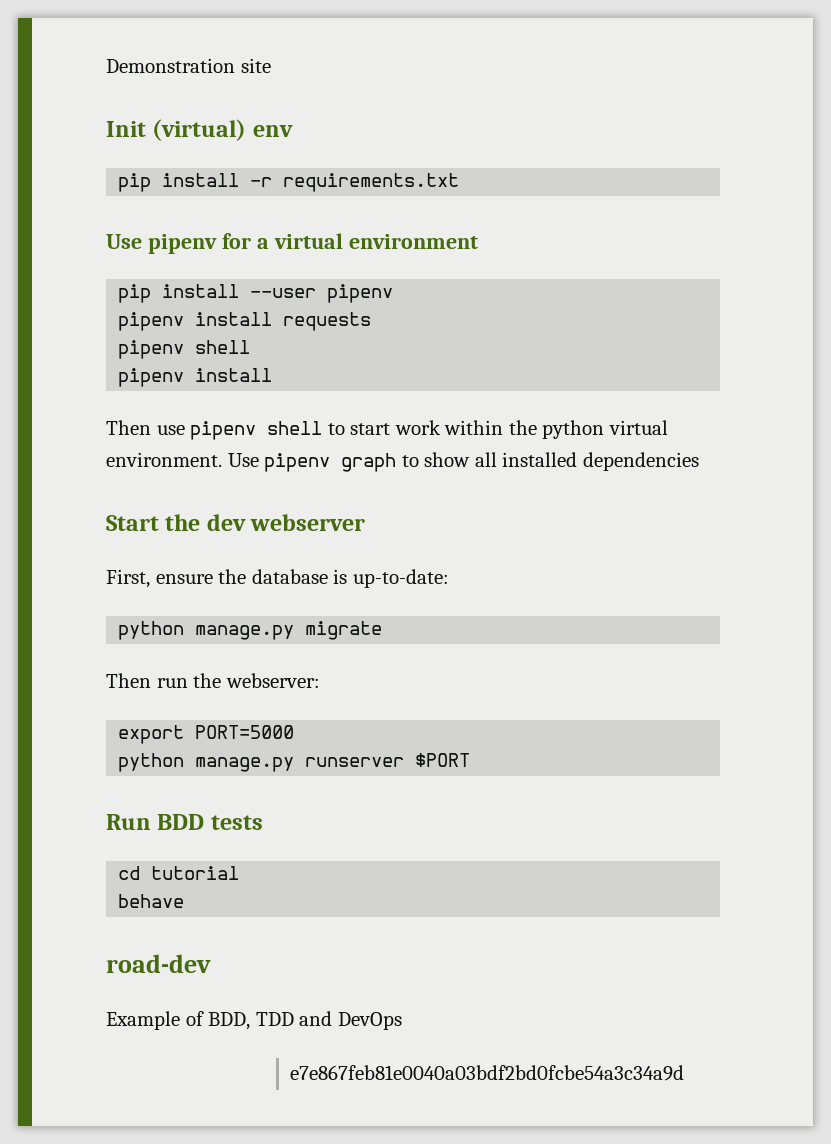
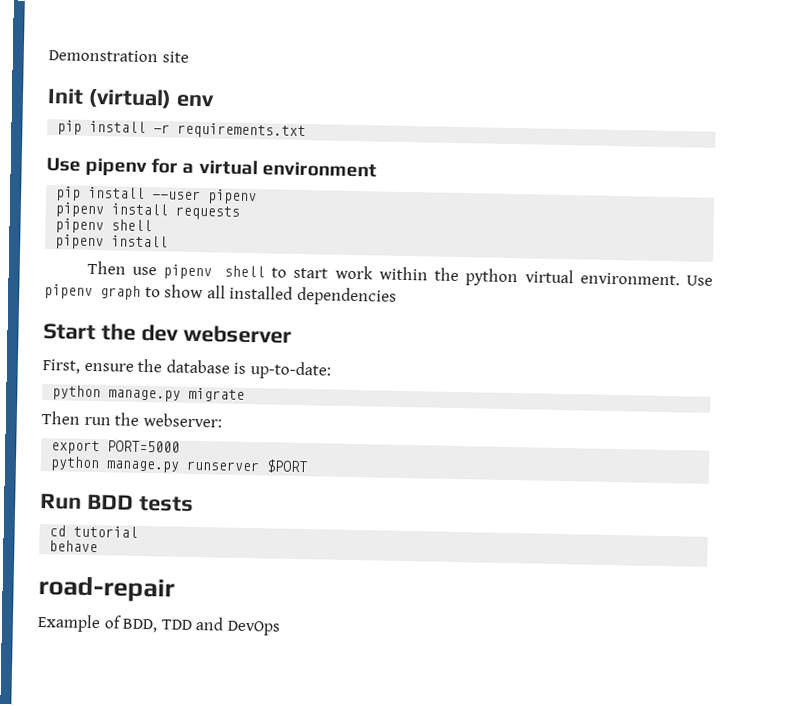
[106,954,211,973] road-dev -> [38,576,175,603] road-repair
[290,1065,685,1081] // e7e867feb81e0040a03bdf2bd0fcbe54a3c34a9d -> (280, 628) none

